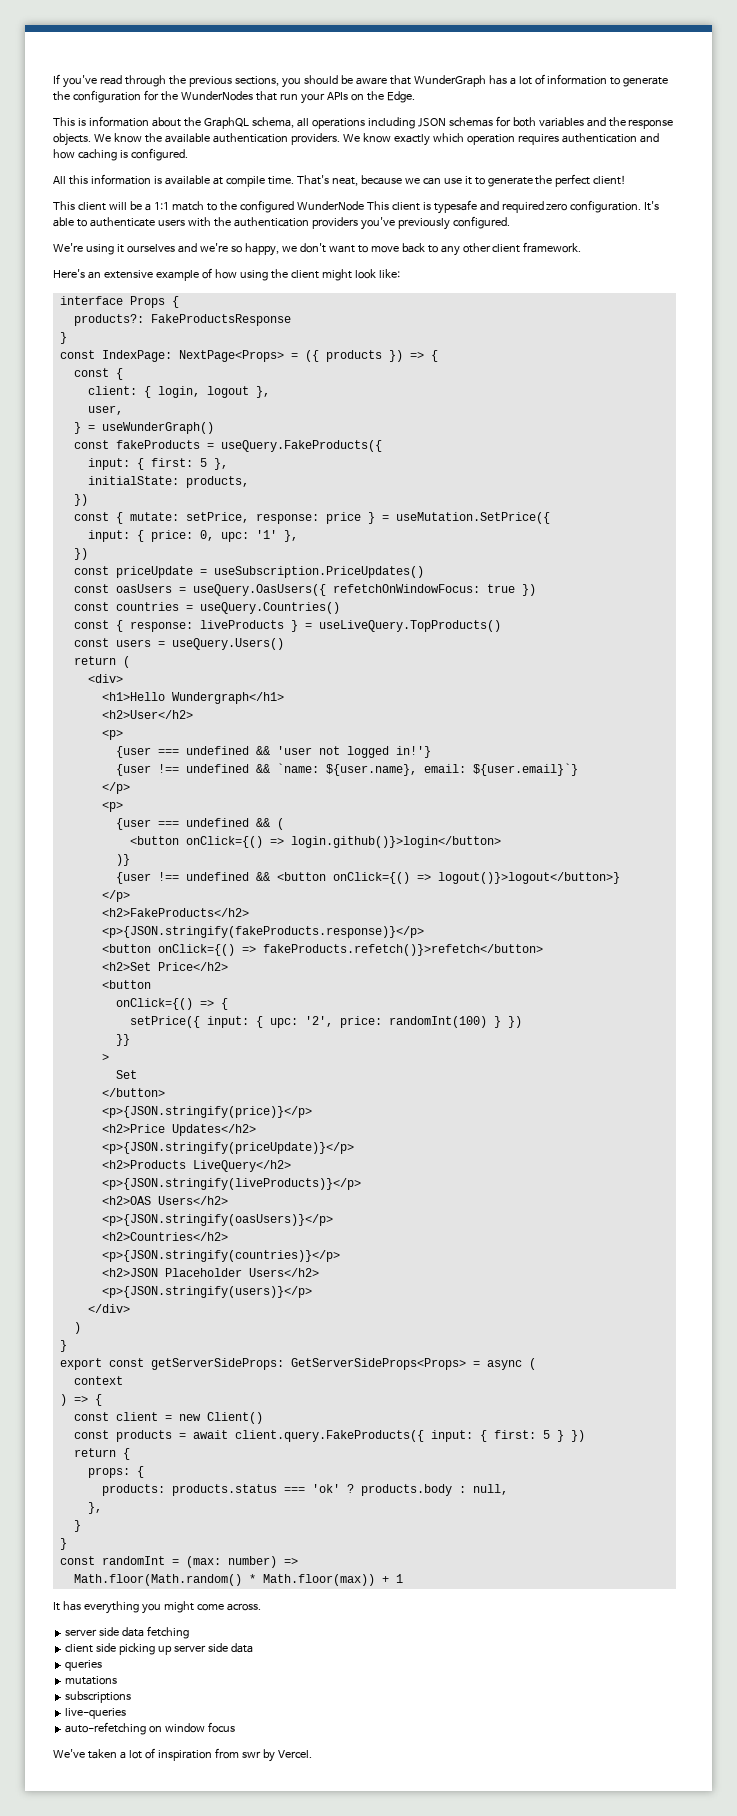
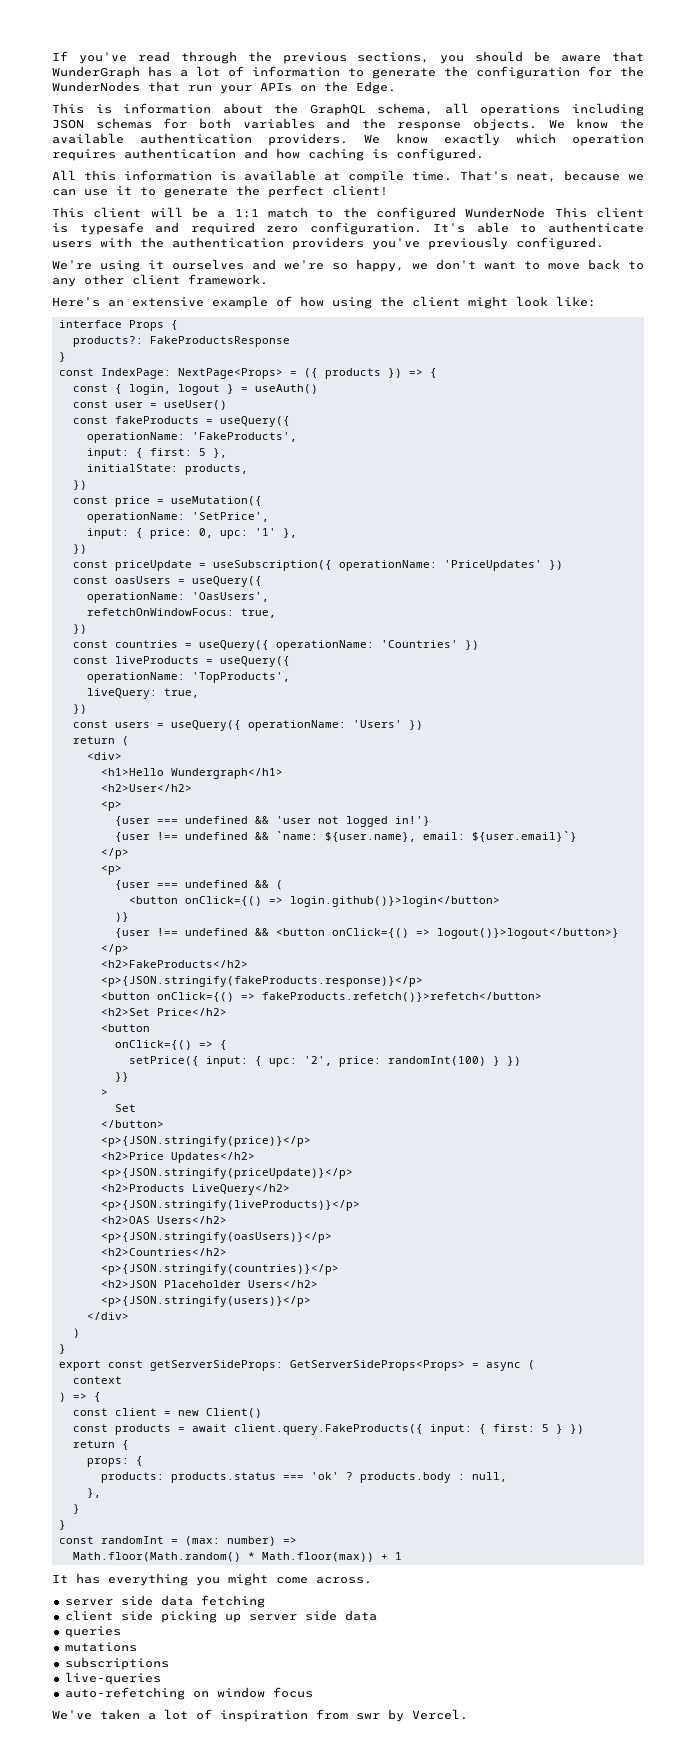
[87,386,270,398] [87,405,123,415] [73,422,214,434] // client: { login, logout }, // user, // } = useWunderGraph() -> [128,384,318,395] [72,400,227,410] login, logout } = useAuth() // const user = useUser()
[220,440,382,452] useQuery.FakeProducts({ -> [219,416,290,427] [86,432,297,443] useQuery({ // operationName: 'FakeProducts',
[115,512,550,524] { mutate: setPrice, response: price } = useMutation.SetPrice({ -> [114,496,262,507] [86,512,269,523] price = useMutation({ // operationName: 'SetPrice',
[213,566,424,578] useSubscription.PriceUpdates() -> [212,560,563,571] useSubscription({ operationName: 'PriceUpdates' })
[192,584,515,596] useQuery.OasUsers({ refetchOnWindowFocus: true -> [191,576,262,587] [86,592,269,603] [86,608,276,618] useQuery({ // operationName: 'OasUsers', // refetchOnWindowFocus: true, //
[199,602,340,614] [73,620,501,632] useQuery.Countries() // const { response: liveProducts } = useLiveQuery.TopProducts() -> [198,640,479,651] [72,656,290,667] [86,672,290,683] [86,688,199,699] [72,704,87,714] useQuery({ operationName: 'Countries' }) // const liveProducts = useQuery({ // operationName: 'TopProducts', // liveQuery: true, // })
[171,638,284,650] useQuery.Users() -> [170,720,423,731] useQuery({ operationName: 'Users' })

